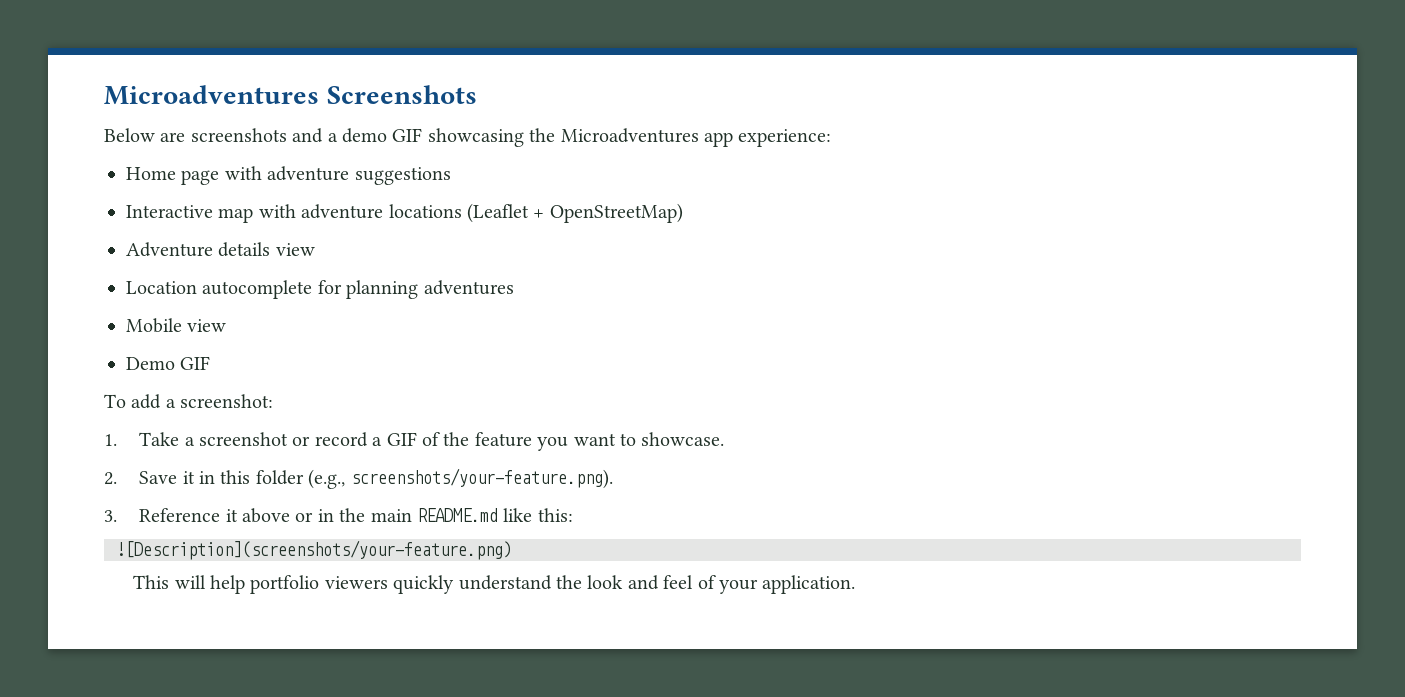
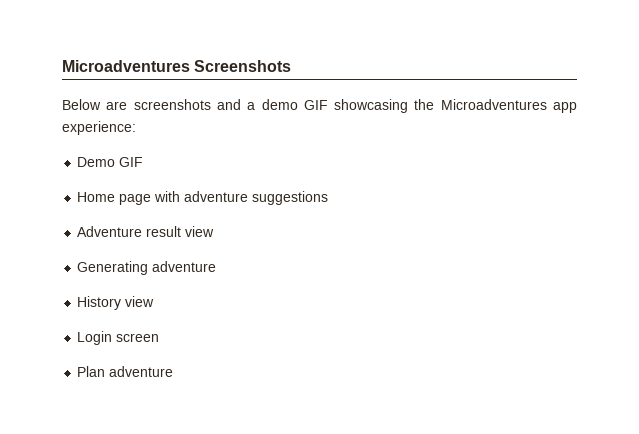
(832, 138) none -> [77,157,144,167] // Demo GIF
[126,203,683,223] // Interactive map with adventure locations (Leaflet + OpenStreetMap) -> (329, 198) none
[218,242,315,257] [126,280,514,299] [126,318,227,333] [126,356,211,370] [104,394,274,409] [104,432,725,451] [104,468,613,489] [104,508,573,523] [116,540,512,560] [133,575,856,594] details view // Location autocomplete for planning adventures // Mobile view // Demo GIF // To add a screenshot: // 1. Take a screenshot or record a GIF of the feature you want to showcase. // 2. Save it in this folder (e.g., screenshots/your-feature.png). // 3. Reference it above or in the main README.md like this: // ![Description](screenshots/your-feature.png) // This will help portfolio viewers quickly understand the look and feel of your application. -> [146,226,215,237] [77,261,217,275] [77,296,155,310] [77,331,160,345] [77,366,174,377] result view // Generating adventure // History view // Login screen // Plan adventure

